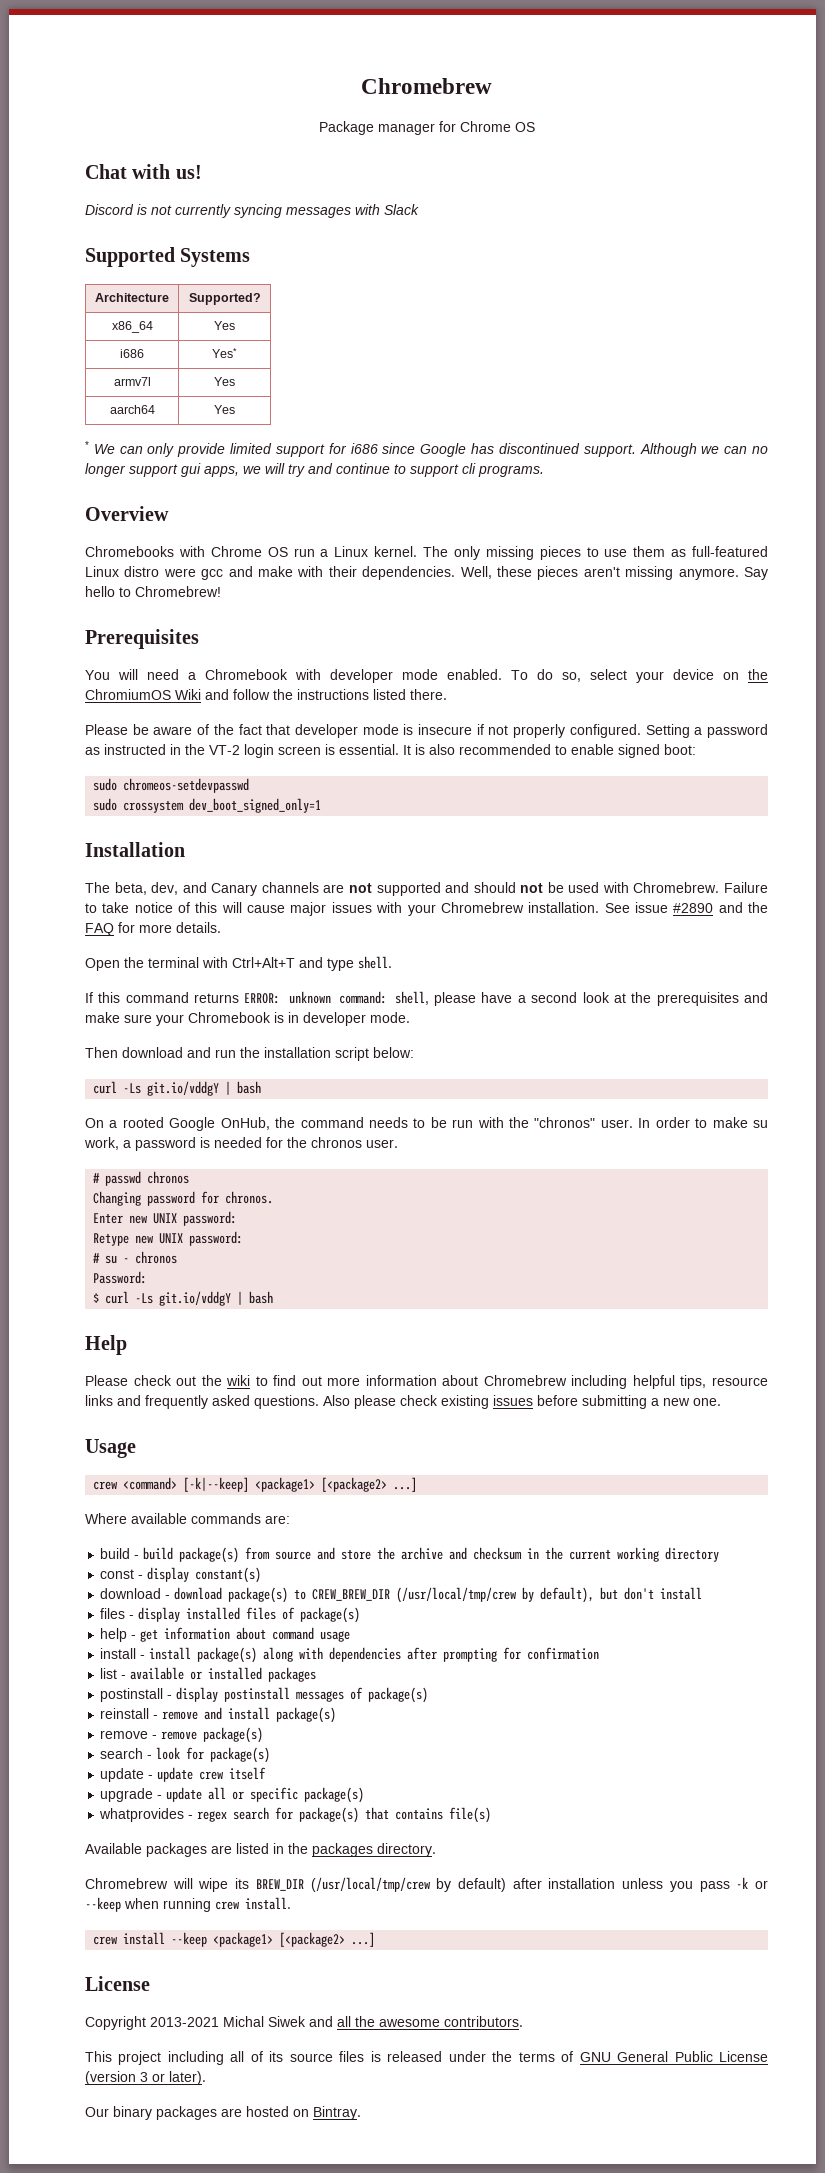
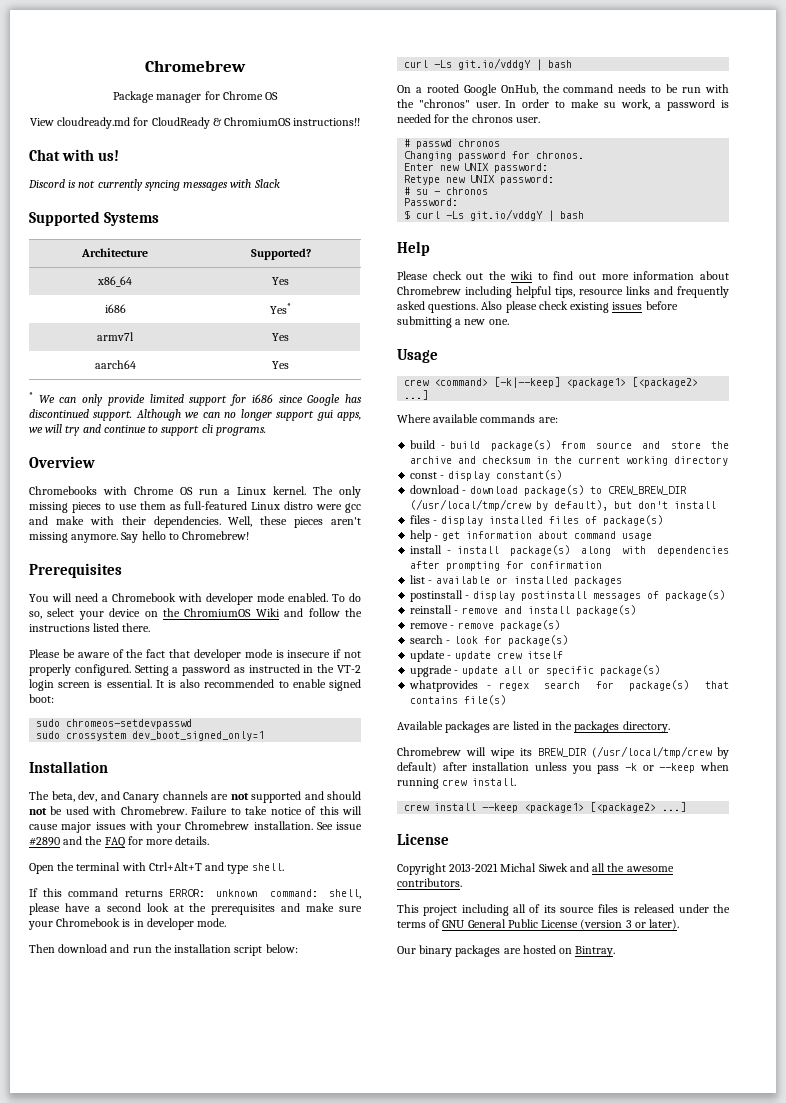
(535, 127) none -> [29,117,361,129] // View cloudready.md for CloudReady & ChromiumOS instructions!!

